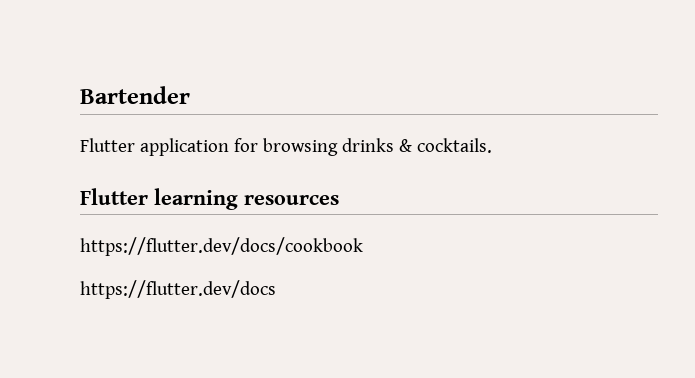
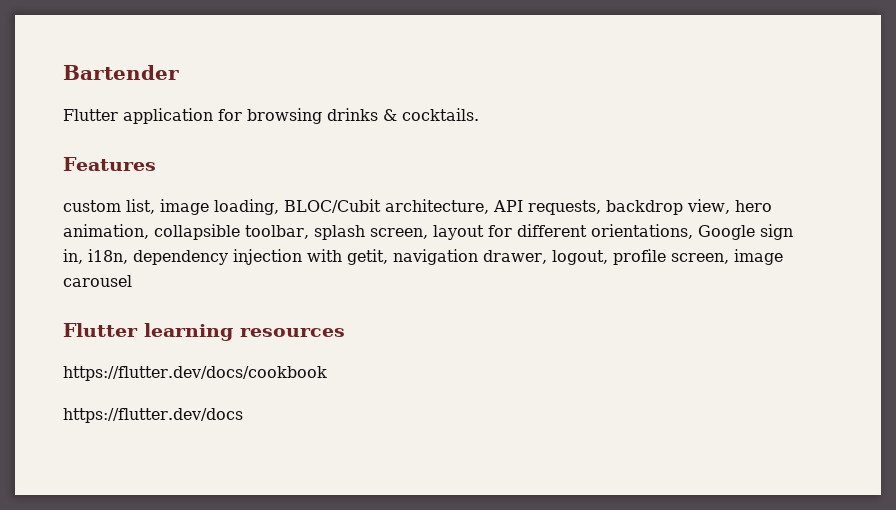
(492, 145) none -> [63,157,156,171] [63,199,772,215] [63,224,793,240] [63,249,783,265] [63,275,132,287] // Features // custom list, image loading, BLOC/Cubit architecture, API requests, backdrop view, hero animation, collapsible toolbar, splash screen, layout for different orientations, Google sign in, i18n, dependency injection with getit, navigation drawer, logout, profile screen, image carousel

